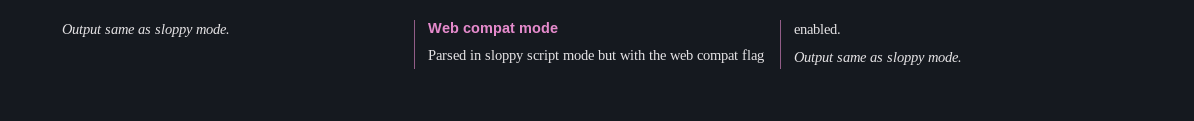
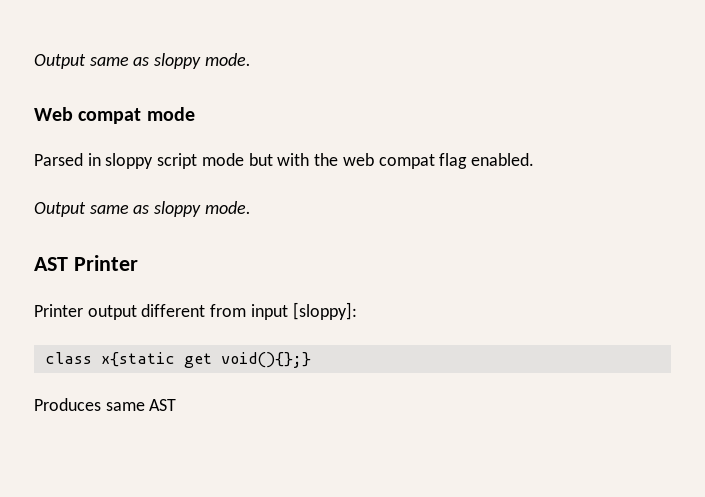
(962, 57) none -> [34,255,138,271] [34,302,357,320] [44,352,311,368] [34,398,177,411] // AST Printer // Printer output different from input [sloppy]: // class x{static get void(){};} // Produces same AST

